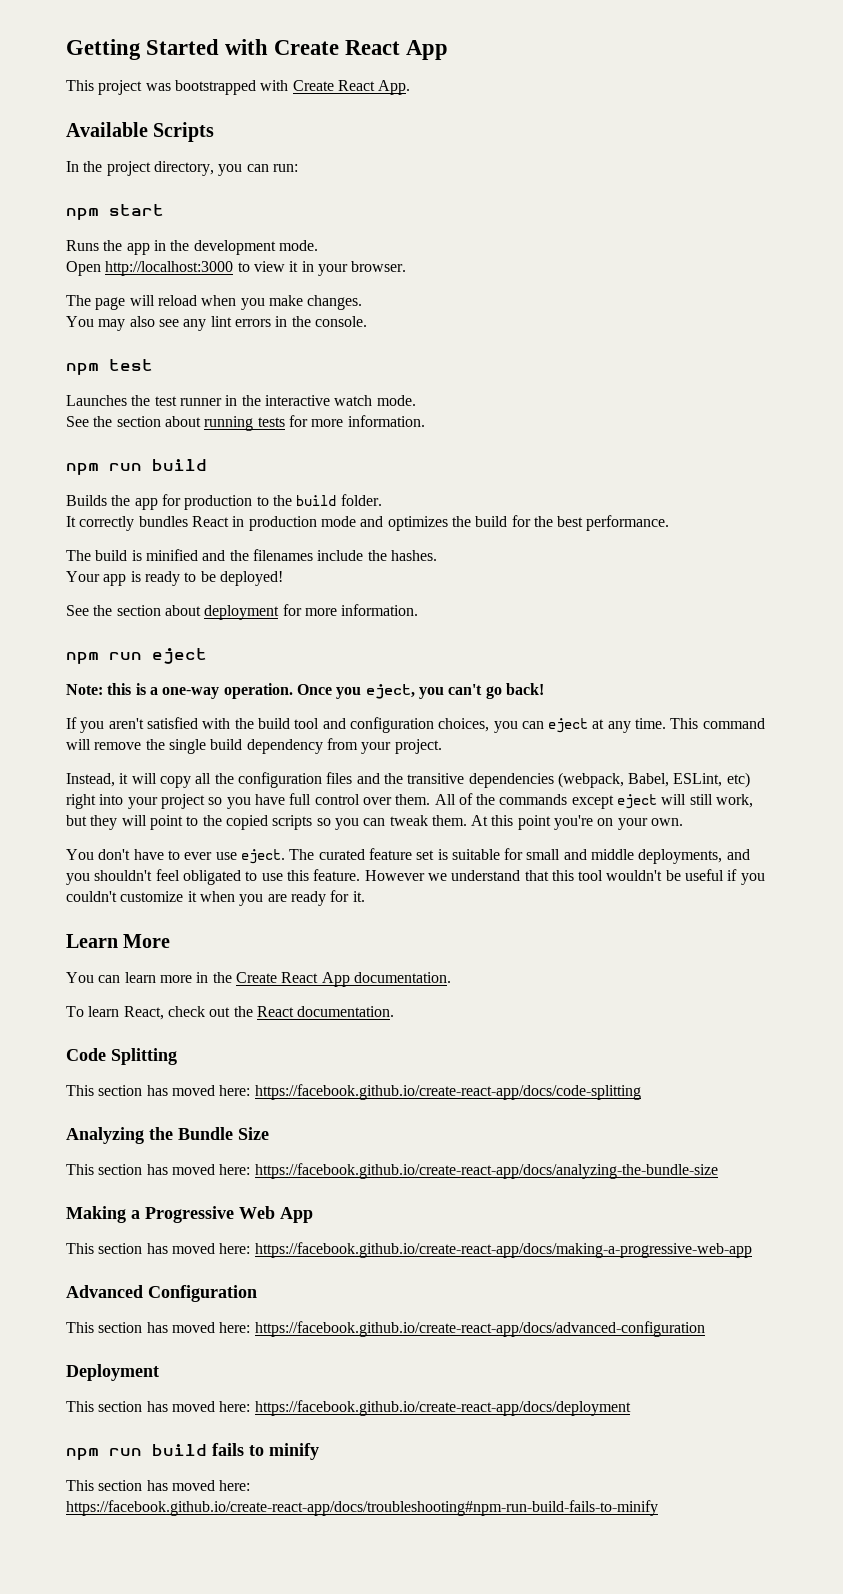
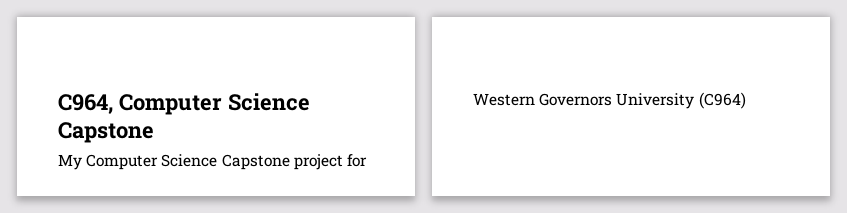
[66,39,449,60] [66,80,411,95] [66,122,215,142] [66,161,298,176] [66,204,164,220] [66,240,318,255] [66,261,407,276] [66,295,363,310] [66,316,367,331] [66,359,153,375] [66,395,416,406] [66,415,425,431] [66,459,207,475] [66,494,382,510] [66,515,670,531] [66,549,437,561] [66,571,283,586] [66,604,419,620] [66,648,207,664] [66,683,544,699] [66,717,765,733] [66,738,442,754] [66,772,750,788] [66,793,754,809] [66,815,684,830] [66,848,750,864] [66,869,765,885] [66,890,365,906] [66,934,171,948] [66,972,451,987] [66,1006,395,1020] [66,1048,177,1065] [66,1084,641,1100] [66,1127,269,1144] [66,1163,718,1179] [66,1206,313,1223] [66,1242,752,1258] [66,1285,257,1302] [66,1321,705,1337] [66,1364,159,1381] [66,1400,631,1416] [66,1443,319,1460] [66,1480,251,1491] [66,1500,658,1516] Getting Started with Create React App // This project was bootstrapped with Create React App. // Available Scripts // In the project directory, you can run: // npm start // Runs the app in the development mode. // Open http://localhost:3000 to view it in your browser. // The page will reload when you make changes. // You may also see any lint errors in the console. // npm test // Launches the test runner in the interactive watch mode. // See the section about running tests for more information. // npm run build // Builds the app for production to the build folder. // It correctly bundles React in production mode and optimizes the build for the best performance. // The build is minified and the filenames include the hashes. // Your app is ready to be deployed! // See the section about deployment for more information. // npm run eject // Note: this is a one-way operation. Once you eject, you can't go back! // If you aren't satisfied with the build tool and configuration choices, you can eject at any time. This command will remove the single build dependency from your project. // Instead, it will copy all the configuration files and the transitive dependencies (webpack, Babel, ESLint, etc) right into your project so you have full control over them. All of the commands except eject will still work, but they will point to the copied scripts so you can tweak them. At this point you're on your own. // You don't have to ever use eject. The curated feature set is suitable for small and middle deployments, and you shouldn't feel obligated to use this feature. However we understand that this tool wouldn't be useful if you couldn't customize it when you are ready for it. // Learn More // You can learn more in the Create React App documentation. // To learn React, check out the React documentation. // Code Splitting // This section has moved here: https://facebook.github.io/create-react-app/docs/code-splitting // Analyzing the Bundle Size // This section has moved here: https://facebook.github.io/create-react-app/docs/analyzing-the-bundle-size // Making a Progressive Web App // This section has moved here: https://facebook.github.io/create-react-app/docs/making-a-progressive-web-app // Advanced Configuration // This section has moved here: https://facebook.github.io/create-react-app/docs/advanced-configuration // Deployment // This section has moved here: https://facebook.github.io/create-react-app/docs/deployment // npm run build fails to minify // This section has moved here: https://facebook.github.io/create-react-app/docs/troubleshooting#npm-run-build-fails-to-minify -> [58,93,310,115] [58,122,154,143] [58,154,367,170] [473,92,746,109] C964, Computer Science Capstone // My Computer Science Capstone project for Western Governors University (C964)

